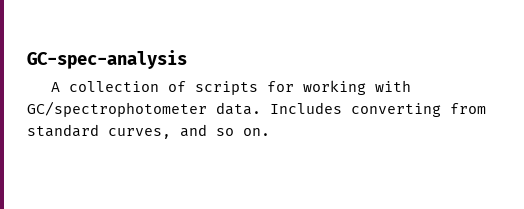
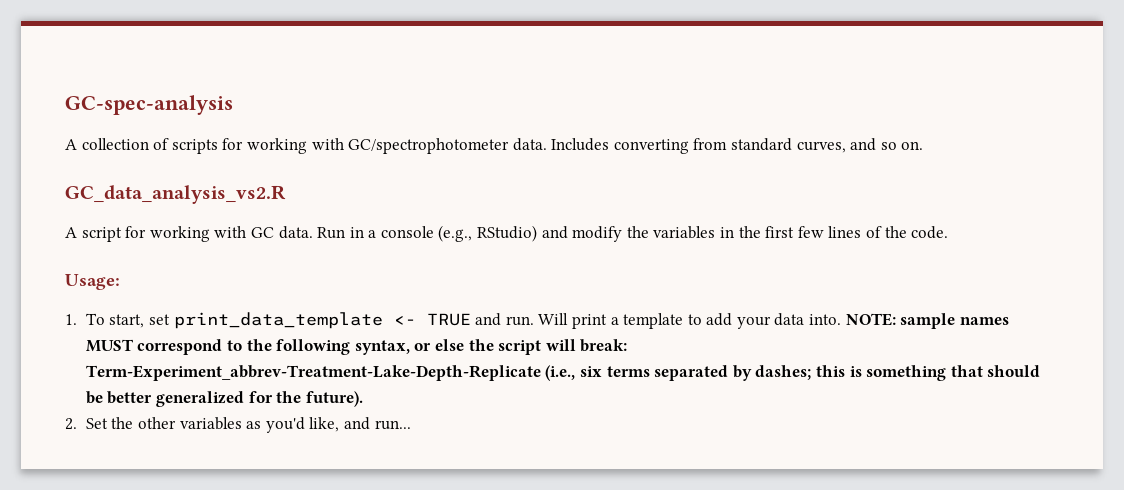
(270, 132) none -> [65,185,286,204] [65,225,949,242] [65,274,120,290] [65,312,1009,329] [85,339,628,355] [85,365,1041,381] [85,391,363,407] [65,417,411,433] // GC_data_analysis_vs2.R // A script for working with GC data. Run in a console (e.g., RStudio) and modify the variables in the first few lines of the code. // Usage: // 1. To start, set print_data_template <- TRUE and run. Will print a template to add your data into. NOTE: sample names MUST correspond to the following syntax, or else the script will break: Term-Experiment_abbrev-Treatment-Lake-Depth-Replicate (i.e., six terms separated by dashes; this is something that should be better generalized for the future). // 2. Set the other variables as you'd like, and run...

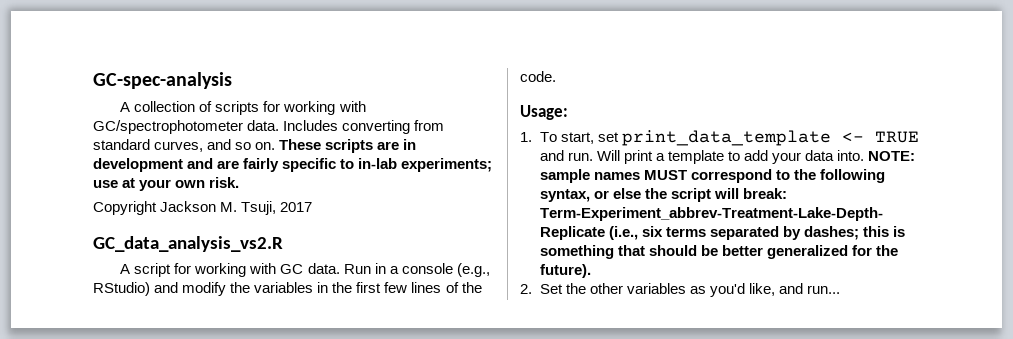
(924, 145) none -> [279,139,417,153] [93,158,493,172] [93,177,240,191] [93,201,313,215] These scripts are in development and are fairly specific to in-lab experiments; use at your own risk. // Copyright Jackson M. Tsuji, 2017

